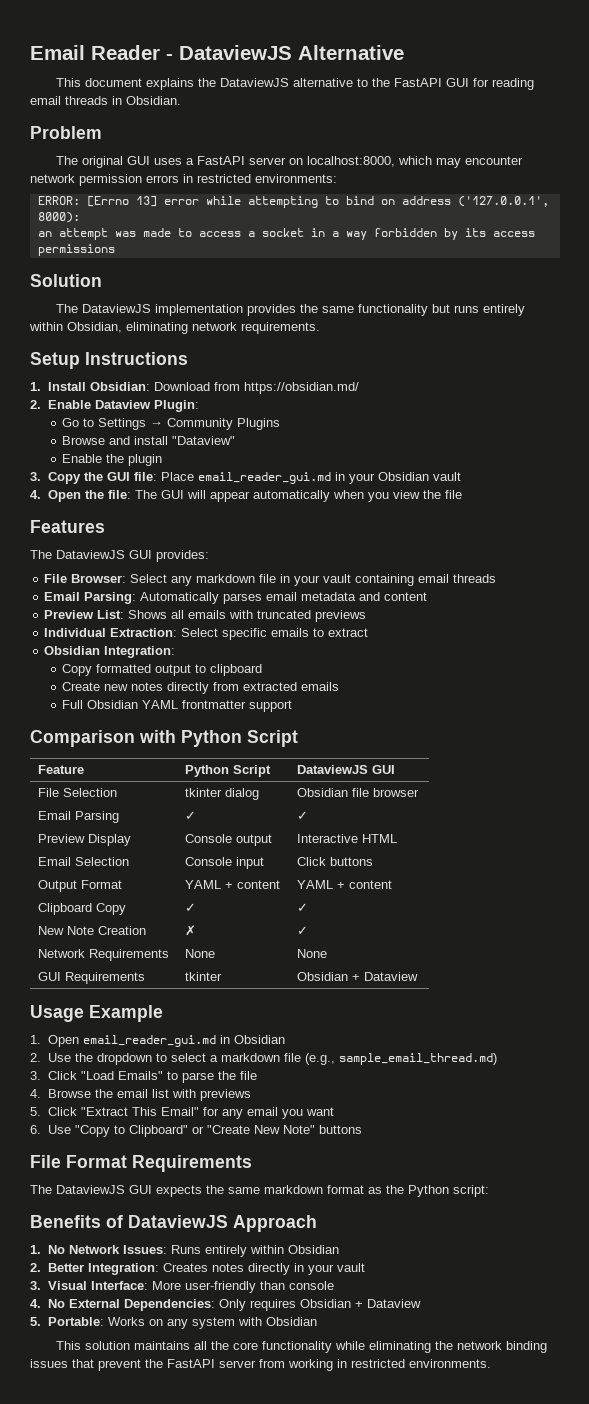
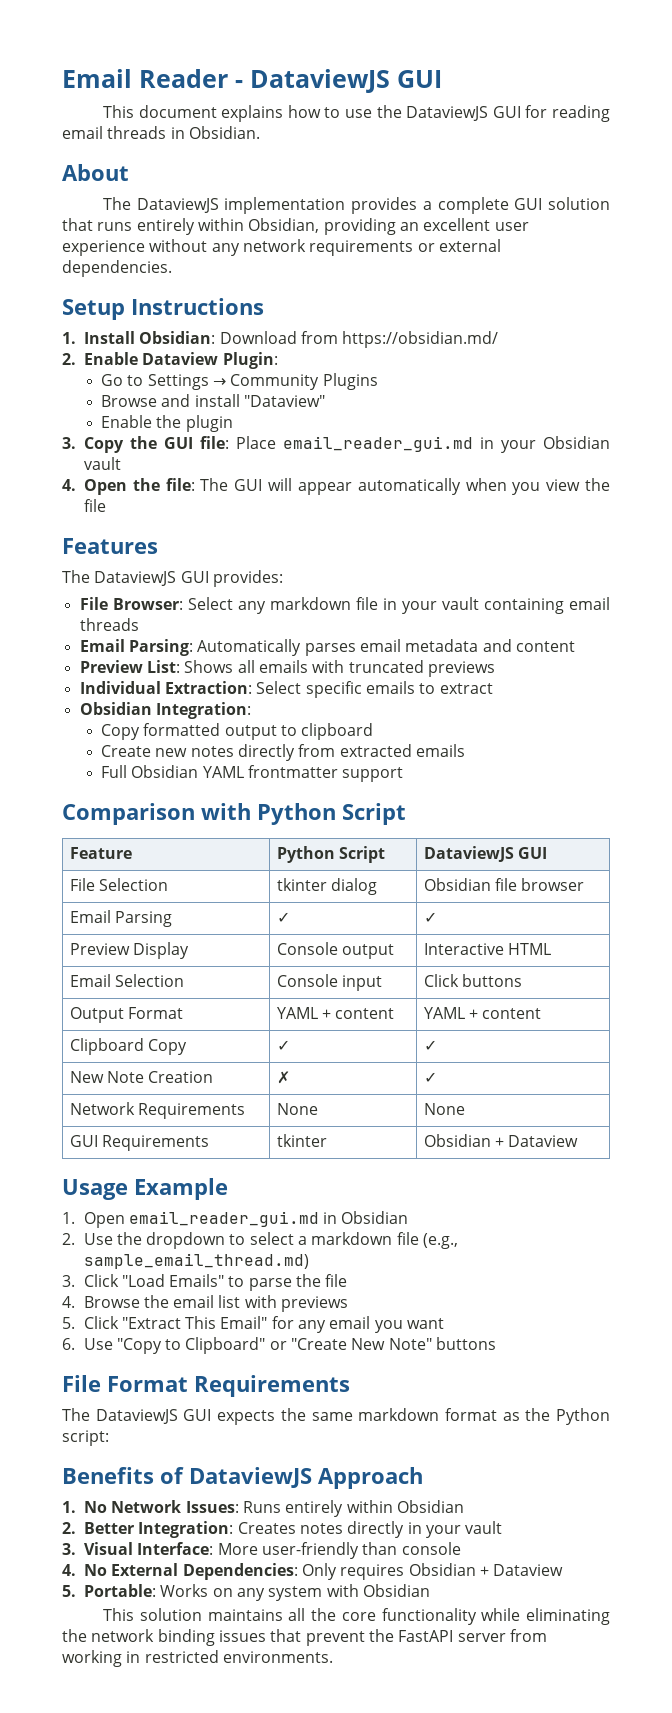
[298,45,404,60] Alternative -> [397,70,442,88] GUI
[197,78,442,87] the DataviewJS alternative to the FastAPI -> [287,105,489,121] how to use the DataviewJS
[30,126,102,139] [55,156,523,168] [30,174,337,186] [37,196,549,208] [37,212,80,223] [37,228,535,240] [37,244,115,256] [30,274,102,287] [55,304,525,316] [29,322,320,334] Problem // The original GUI uses a FastAPI server on localhost:8000, which may encounter network permission errors in restricted environments: // ERROR: [Errno 13] error while attempting to bind on address ('127.0.0.1', 8000): // an attempt was made to access a socket in a way forbidden by its access permissions // Solution // The DataviewJS implementation provides the same functionality but runs entirely within Obsidian, eliminating network requirements. -> [62,164,129,181] [103,197,610,214] [62,218,529,235] [62,239,501,256] [62,260,172,277] About // The DataviewJS implementation provides a complete GUI solution that runs entirely within Obsidian, providing an excellent user experience without any network requirements or external dependencies.

